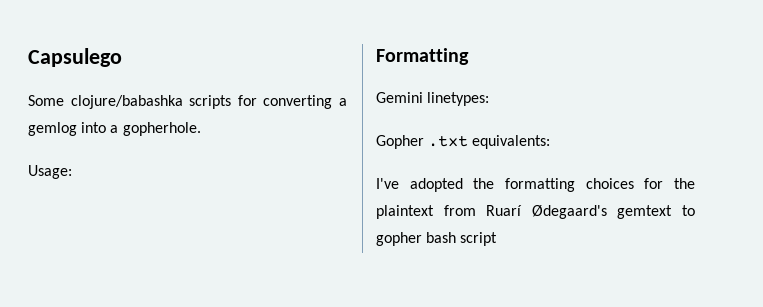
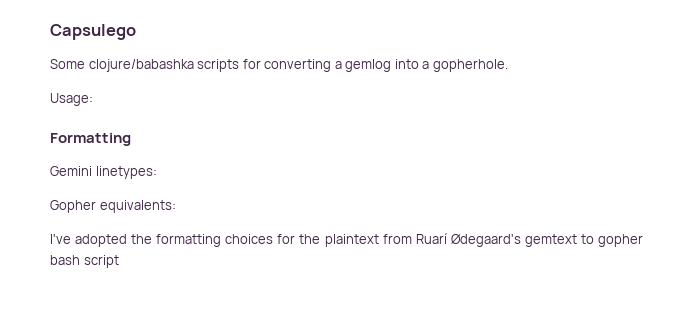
[428,135,469,147] .txt -> (96, 206) none

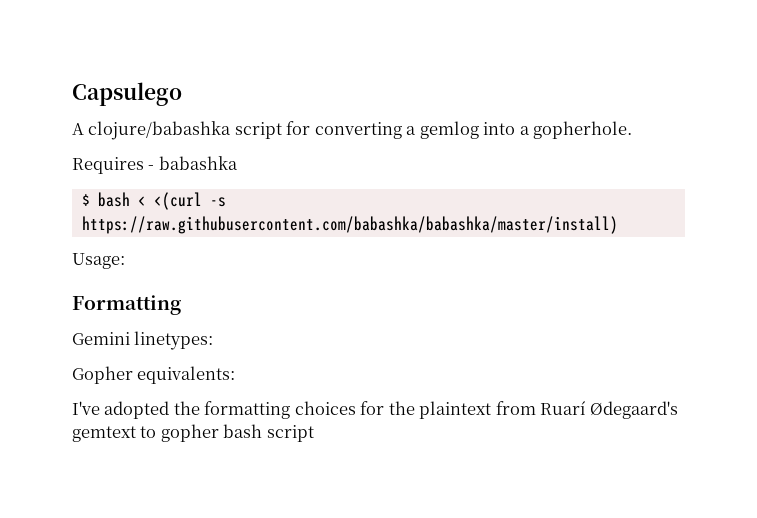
[50,59,240,72] Some clojure/babashka scripts -> [72,121,282,140] A clojure/babashka script
(508, 65) none -> [72,156,238,174] [81,192,226,210] [81,216,618,234] // Requires - babashka // $ bash < <(curl -s https://raw.githubusercontent.com/babashka/babashka/master/install)

